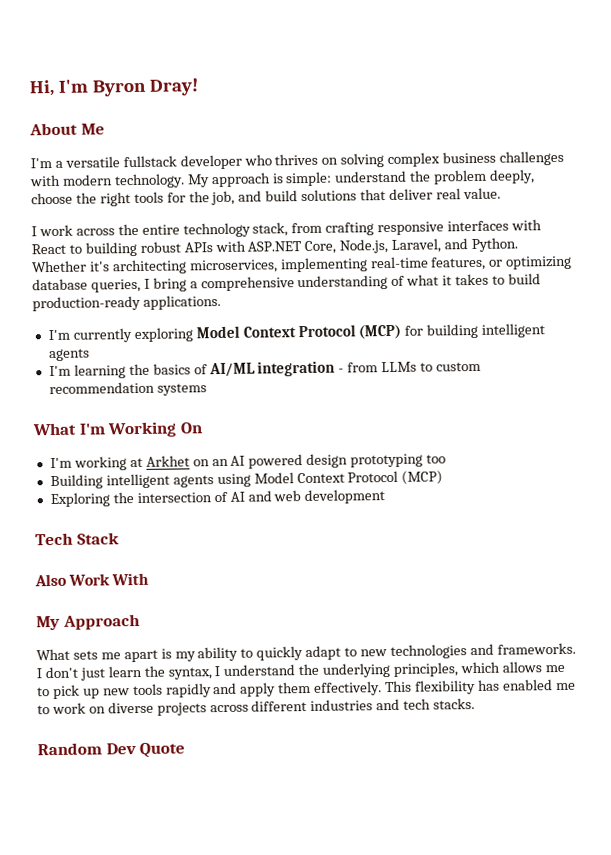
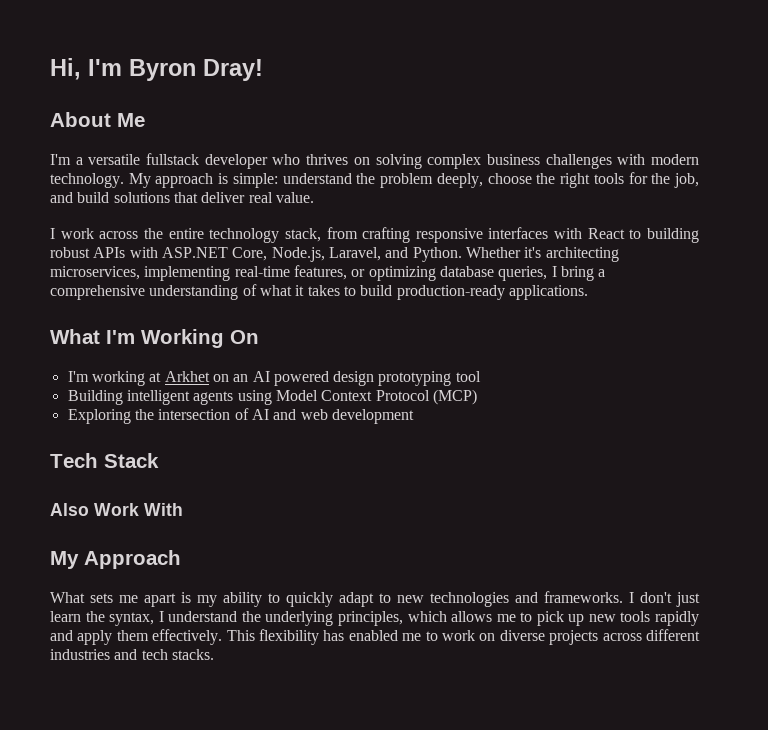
[47,323,546,343] [48,348,90,362] [48,360,482,379] [48,381,207,396] // I'm currently exploring Model Context Protocol (MCP) for building intelligent agents // I'm learning the basics of AI/ML integration - from LLMs to custom recommendation systems -> (588, 292) none
[426,454,447,464] too -> [455,371,481,382] tool
[37,742,186,758] // Random Dev Quote -> (214, 654) none

